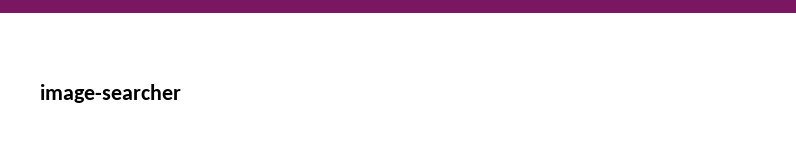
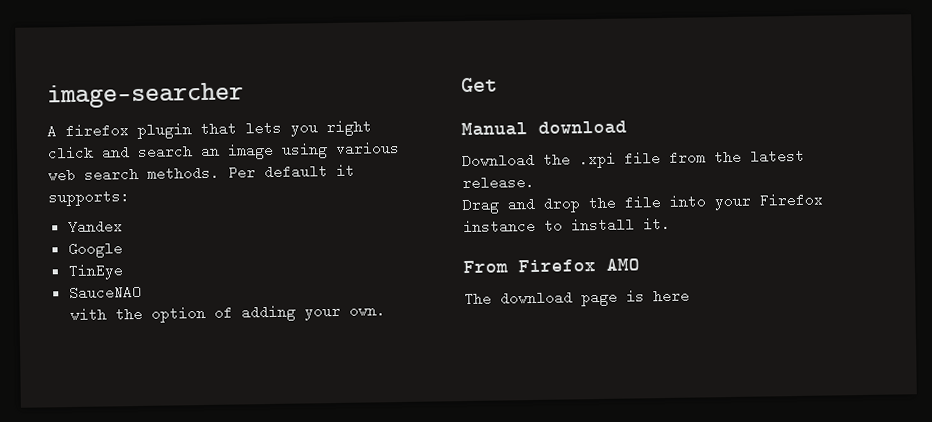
(181, 93) none -> [47,120,372,139] [47,141,400,161] [48,164,355,183] [48,189,130,207] [67,219,123,235] [67,241,123,259] [67,263,123,281] [68,284,142,301] [69,303,386,323] [460,77,498,93] [461,120,627,137] [462,148,805,169] [462,174,535,191] [462,192,823,215] [463,216,671,235] [463,258,640,274] [464,288,690,307] // A firefox plugin that lets you right click and search an image using various web search methods. Per default it supports: // Yandex // Google // TinEye // SauceNAO // with the option of adding your own. // Get // Manual download // Download the .xpi file from the latest release. // Drag and drop the file into your Firefox instance to install it. // From Firefox AMO // The download page is here

